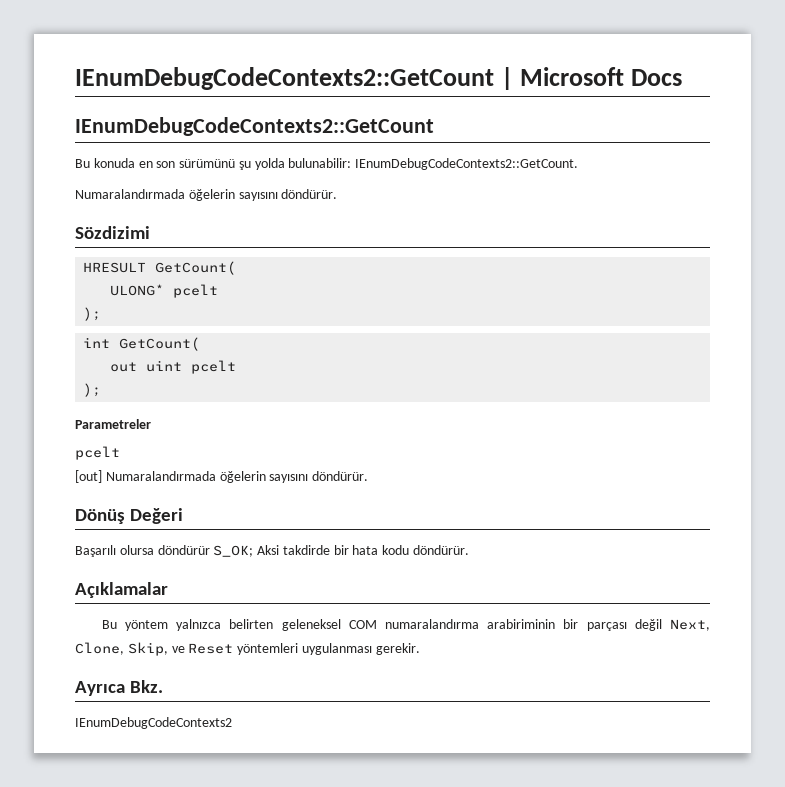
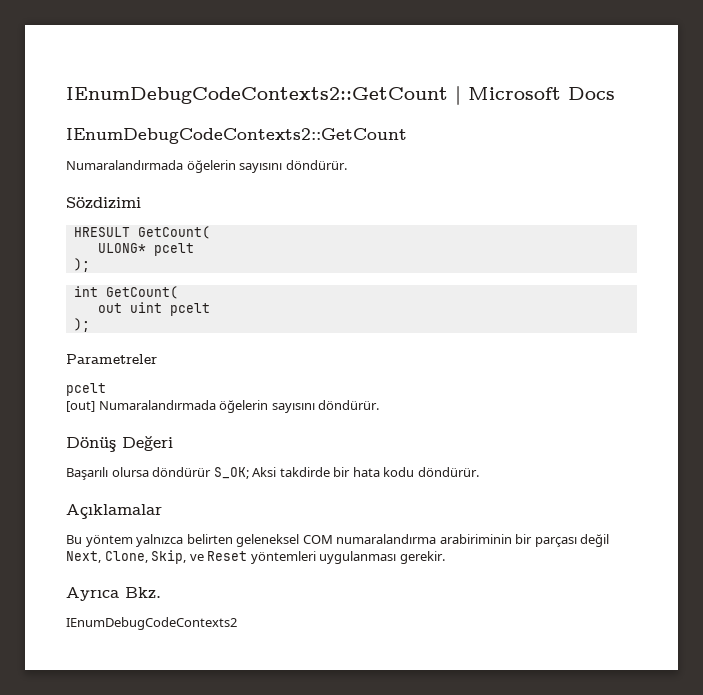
[75,158,579,170] // Bu konuda en son sürümünü şu yolda bulunabilir: IEnumDebugCodeContexts2::GetCount. -> (407, 136) none

